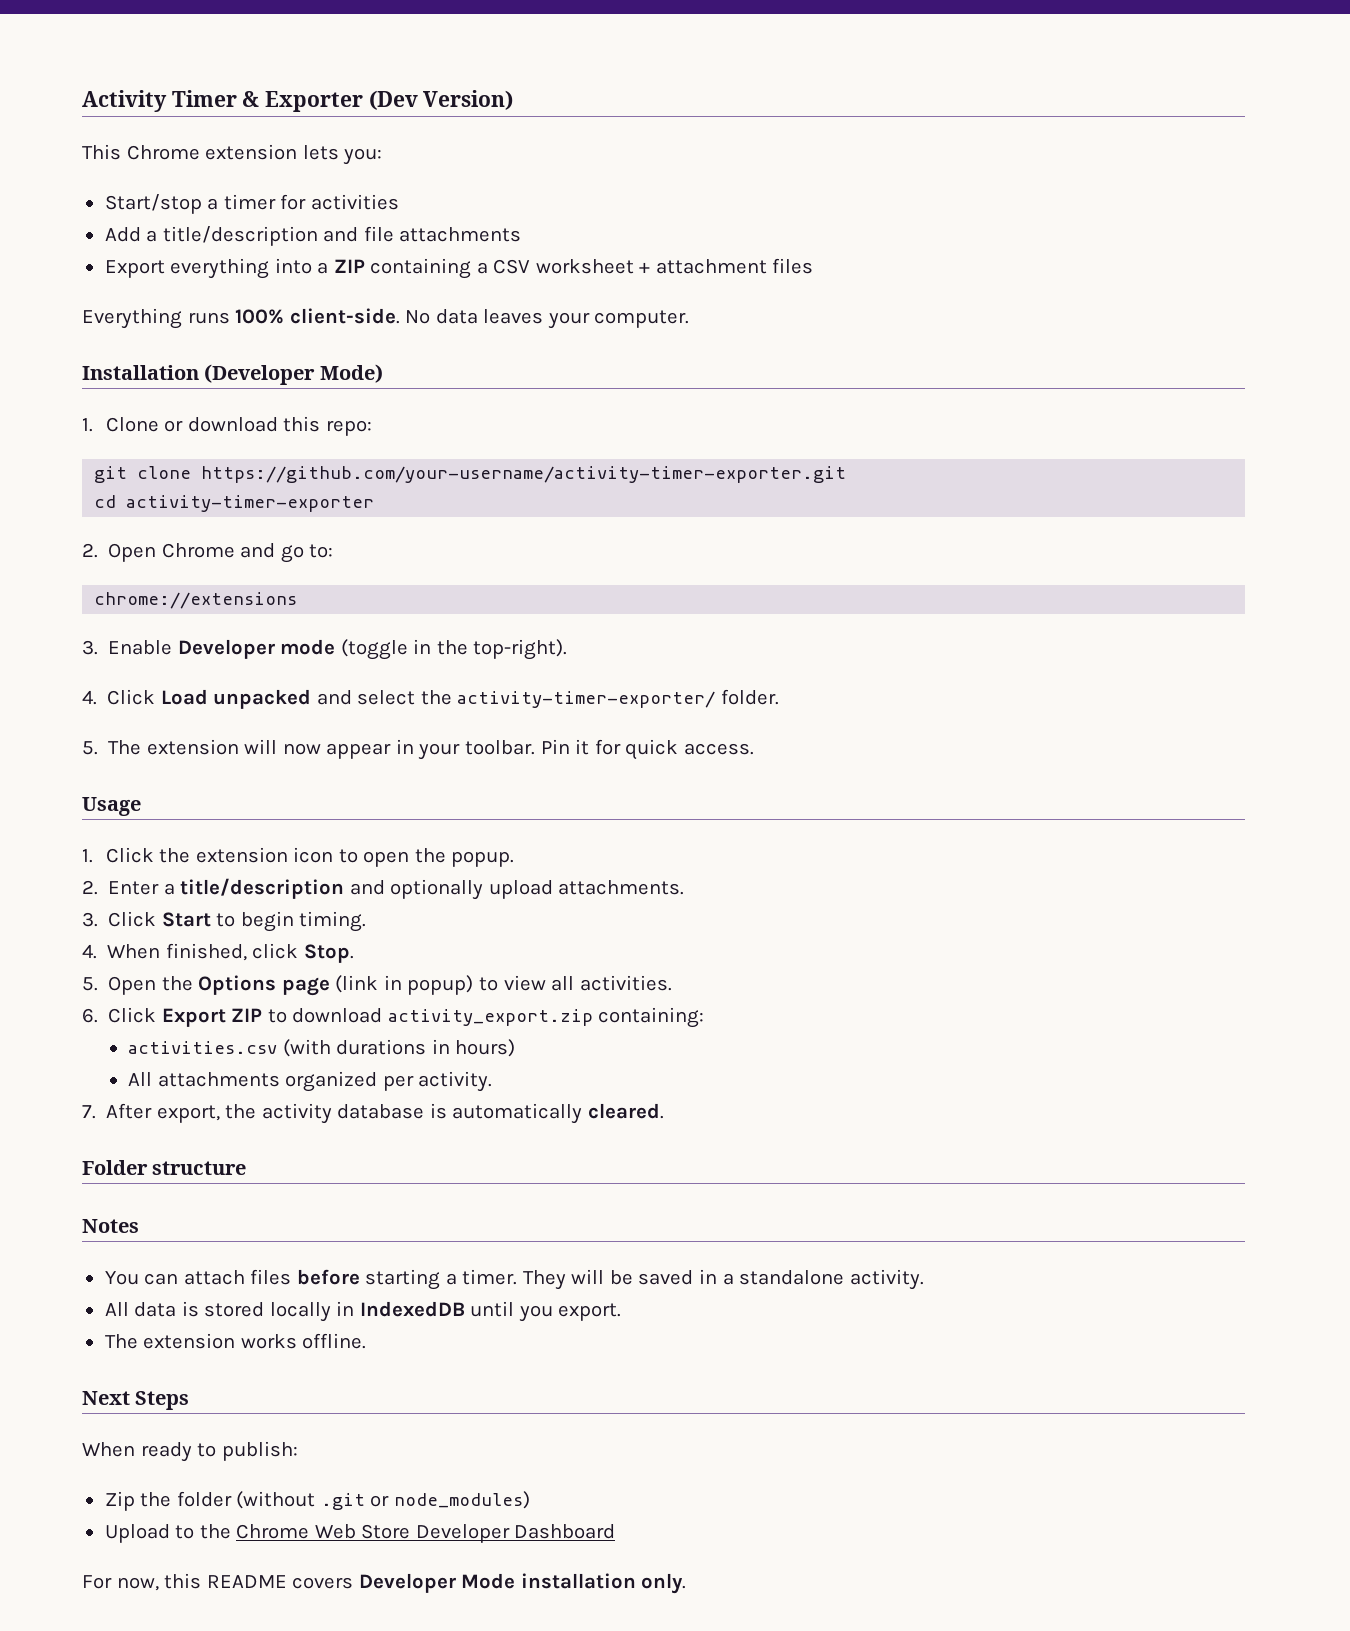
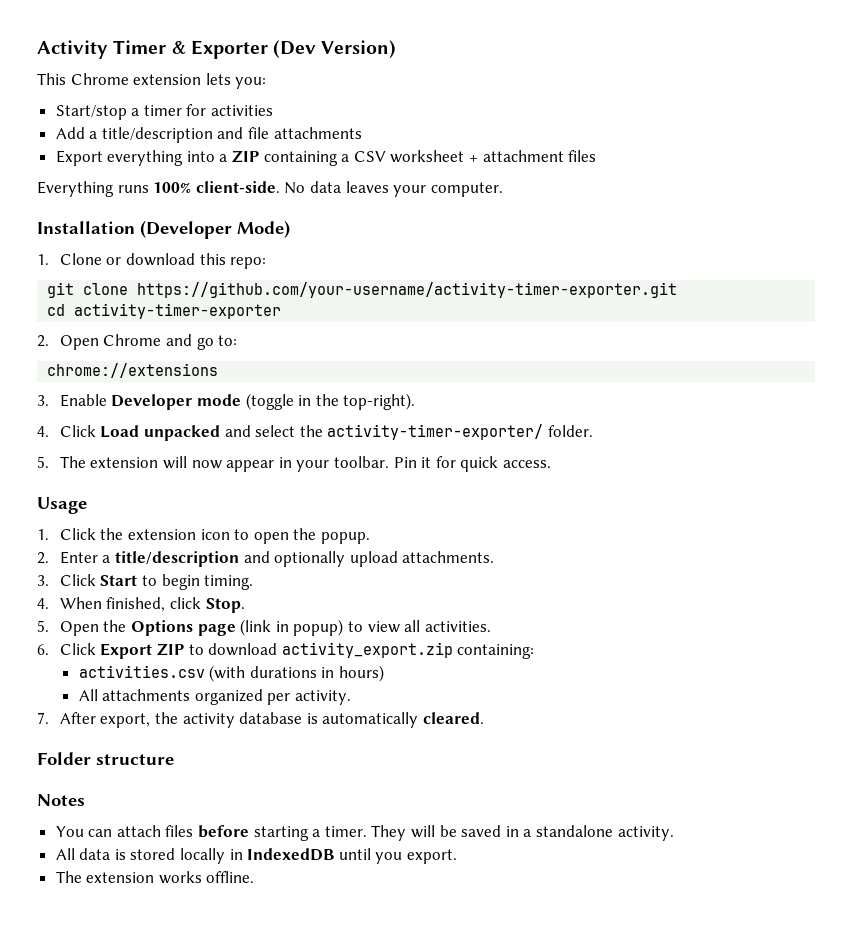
[82,1391,190,1410] [82,1441,298,1462] [104,1491,530,1511] [104,1524,616,1543] [82,1573,687,1594] // Next Steps // When ready to publish: // Zip the folder (without .git or node_modules) // Upload to the Chrome Web Store Developer Dashboard // For now, this README covers Developer Mode installation only. -> (255, 877) none

